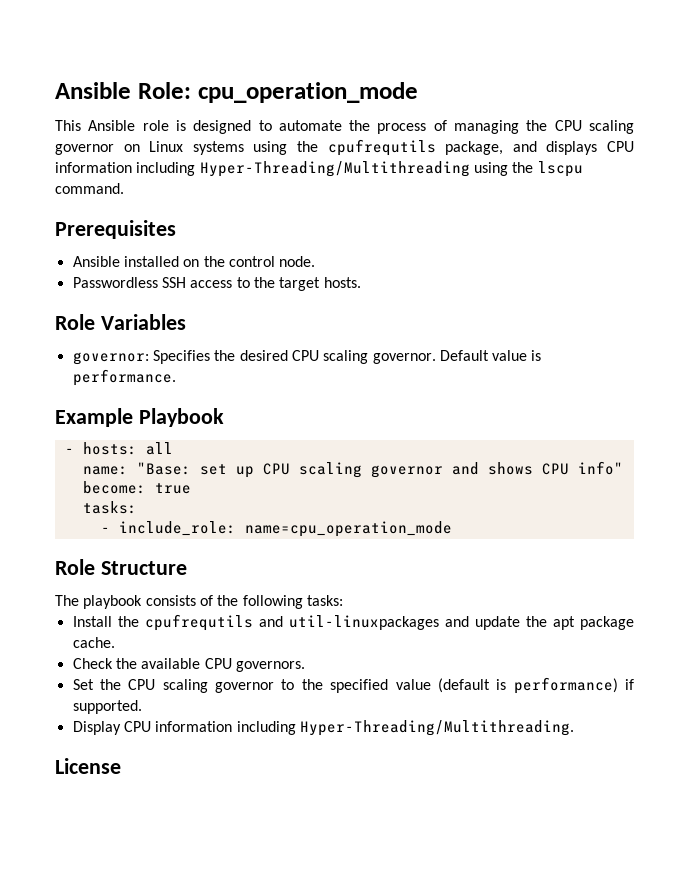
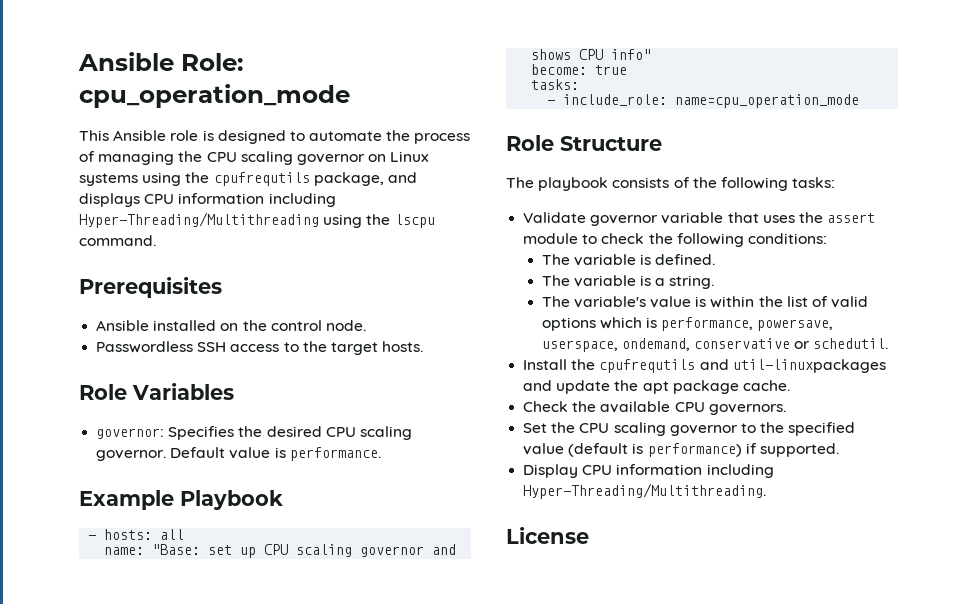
(343, 600) none -> [523,212,876,226] [523,233,827,247] [541,254,716,266] [541,275,715,289] [541,296,869,308] [541,317,834,331] [541,338,889,352] // Validate governor variable that uses the assert module to check the following conditions: // The variable is defined. // The variable is a string. // The variable's value is within the list of valid options which is performance, powersave, userspace, ondemand, conservative or schedutil.

